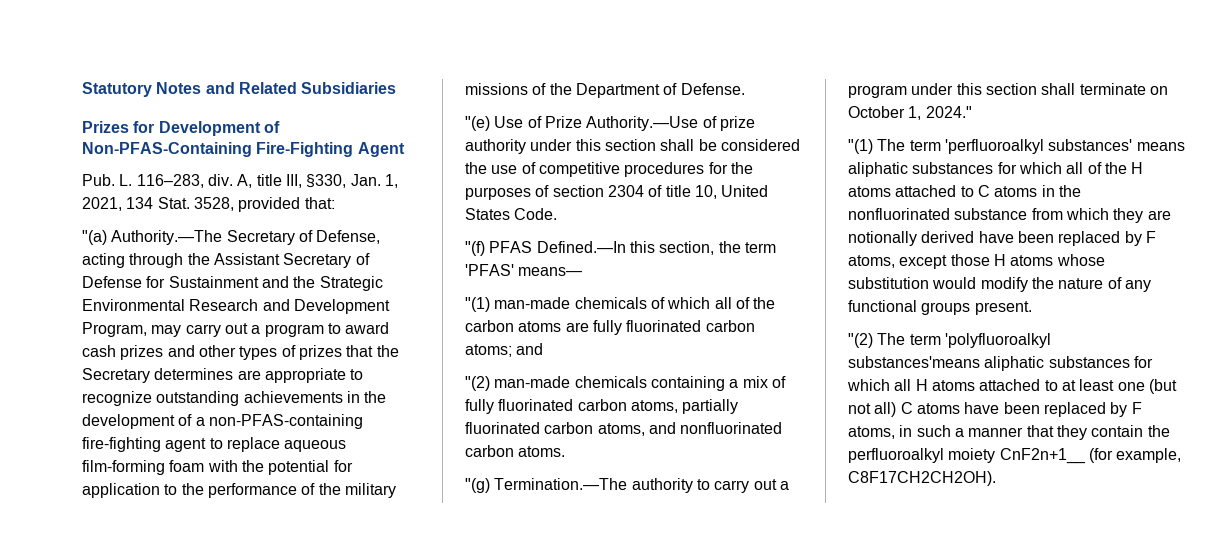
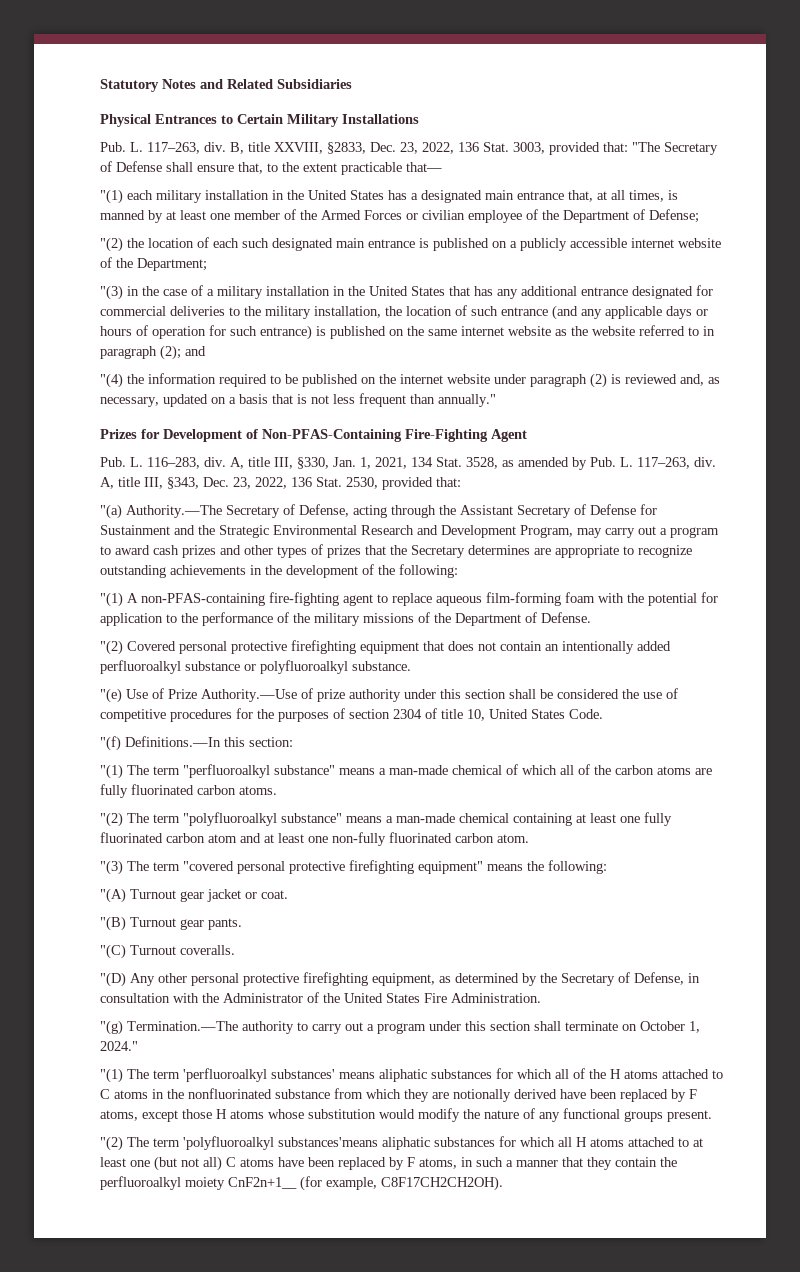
(397, 88) none -> [100,114,419,127] [100,142,718,155] [100,161,442,175] [100,189,678,204] [100,209,699,223] [100,237,721,252] [100,257,207,271] [100,285,713,300] [100,305,708,320] [100,325,715,340] [100,345,206,360] [100,373,720,388] [100,393,496,407] // Physical Entrances to Certain Military Installations // Pub. L. 117–263, div. B, title XXVIII, §2833, Dec. 23, 2022, 136 Stat. 3003, provided that: "The Secretary of Defense shall ensure that, to the extent practicable that— // "(1) each military installation in the United States has a designated main entrance that, at all times, is manned by at least one member of the Armed Forces or civilian employee of the Department of Defense; // "(2) the location of each such designated main entrance is published on a publicly accessible internet website of the Department; // "(3) in the case of a military installation in the United States that has any additional entrance designated for commercial deliveries to the military installation, the location of such entrance (and any applicable days or hours of operation for such entrance) is published on the same internet website as the website referred to in paragraph (2); and // "(4) the information required to be published on the internet website under paragraph (2) is reviewed and, as necessary, updated on a basis that is not less frequent than annually."
(234, 204) none -> [502,457,716,470] [100,477,378,489] as amended by Pub. L. 117–263, div. A, title III, §343, Dec. 23, 2022, 136 Stat. 2530,
[195,417,205,426] a -> [378,564,458,578] [100,592,138,607] the following: // "(1) A
(745, 89) none -> [100,640,671,655] [100,660,411,674] // "(2) Covered personal protective firefighting equipment that does not contain an intentionally added perfluoroalkyl substance or polyfluoroalkyl substance.
[489,241,776,255] [465,264,583,276] [465,297,647,312] PFAS Defined.—In this section, the term 'PFAS' means— // "(1) man-made chemicals -> [125,736,293,747] [100,764,502,779] Definitions.—In this section: // "(1) The term "perfluoroalkyl substance" means a man-made chemical
[465,343,544,357] [465,376,786,391] [465,399,739,414] [465,422,783,436] [465,445,566,457] atoms; and // "(2) man-made chemicals containing a mix of fully fluorinated carbon atoms, partially fluorinated carbon atoms, and nonfluorinated carbon atoms. -> [239,786,277,795] [100,812,672,827] [100,832,529,846] [100,860,607,875] [100,888,288,903] [100,916,242,931] [100,944,235,959] [100,972,700,987] [100,992,541,1003] atoms. // "(2) The term "polyfluoroalkyl substance" means a man-made chemical containing at least one fully fluorinated carbon atom and at least one non-fully fluorinated carbon atom. // "(3) The term "covered personal protective firefighting equipment" means the following: // "(A) Turnout gear jacket or coat. // "(B) Turnout gear pants. // "(C) Turnout coveralls. // "(D) Any other personal protective firefighting equipment, as determined by the Secretary of Defense, in consultation with the Administrator of the United States Fire Administration.

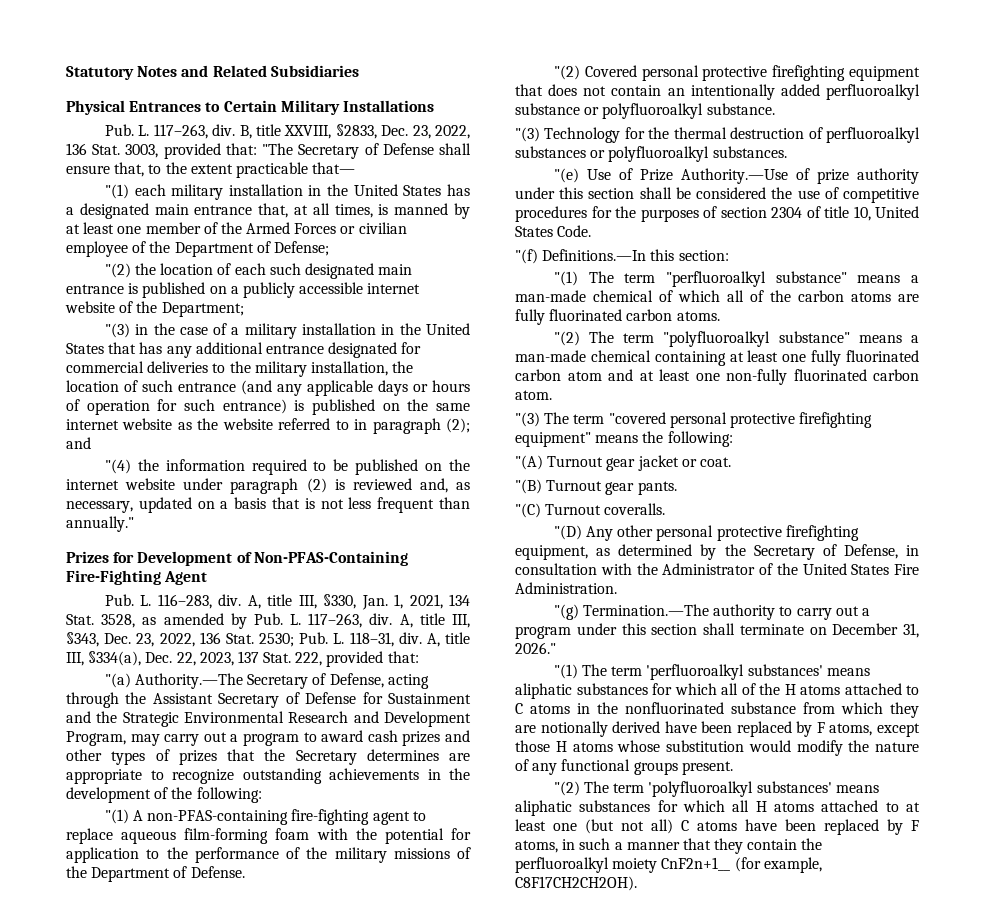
[346,477,378,489] 2530, -> [259,632,471,647] [66,651,323,666] 2530; Pub. L. 118–31, div. A, title III, §334(a), Dec. 22, 2023, 137 Stat. 222,
(411, 666) none -> [515,127,920,143] [515,146,787,162] // "(3) Technology for the thermal destruction of perfluoroalkyl substances or polyfluoroalkyl substances.
[640,1021,700,1033] [100,1041,138,1051] October 1, 2024." -> [832,623,919,638] [515,642,556,654] December 31, 2026."
[278,1137,378,1147] substances'means -> [756,781,879,793] substances' means

